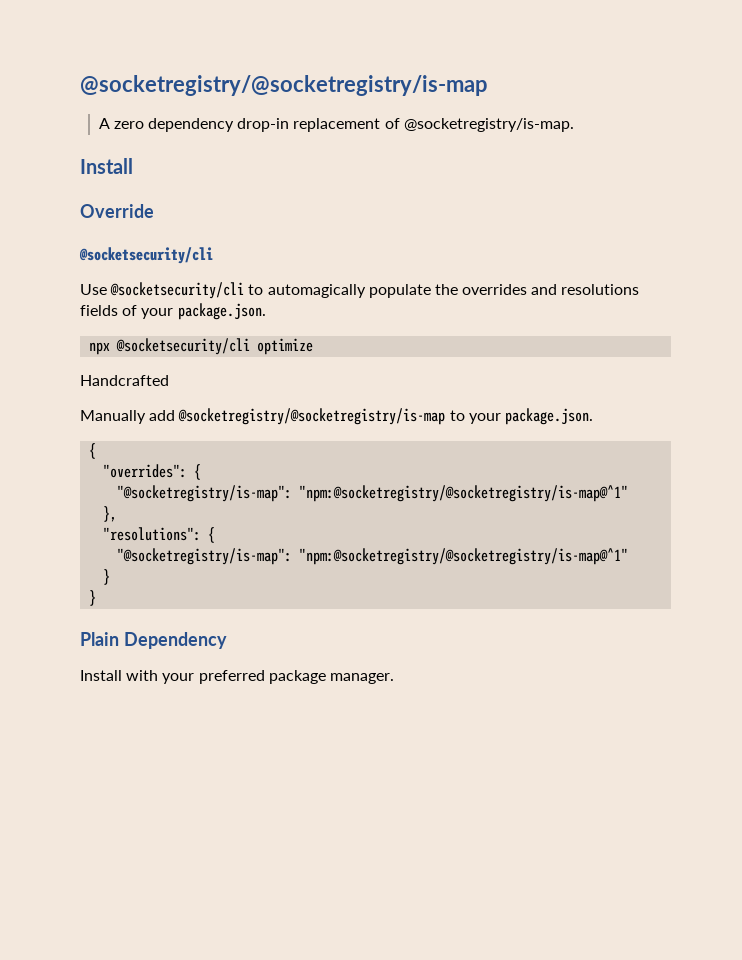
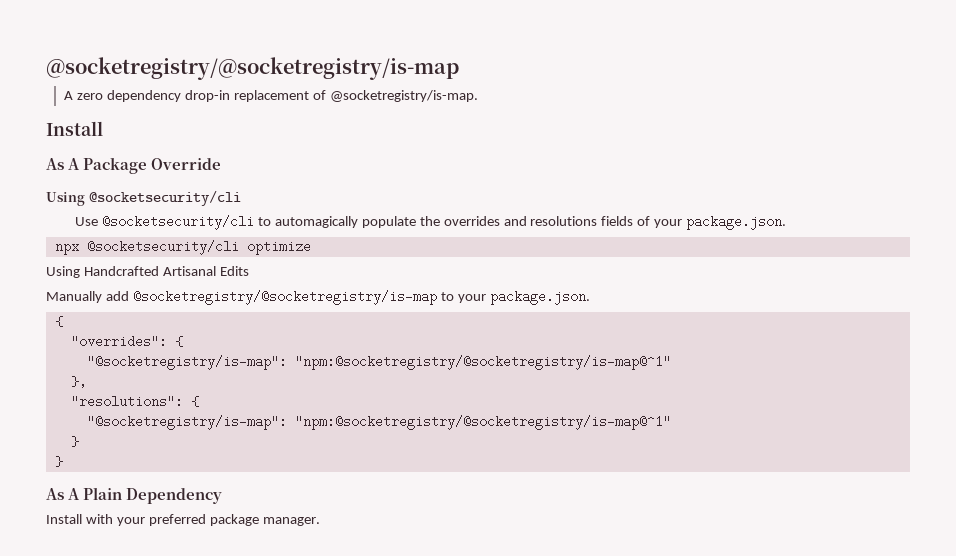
(133, 166) none -> [46,157,148,174] As A Package
(154, 211) none -> [46,192,85,206] Using
(314, 346) none -> [46,266,80,278] Using
(169, 380) none -> [162,266,249,276] Artisanal Edits
(97, 598) none -> [46,488,81,500] As A

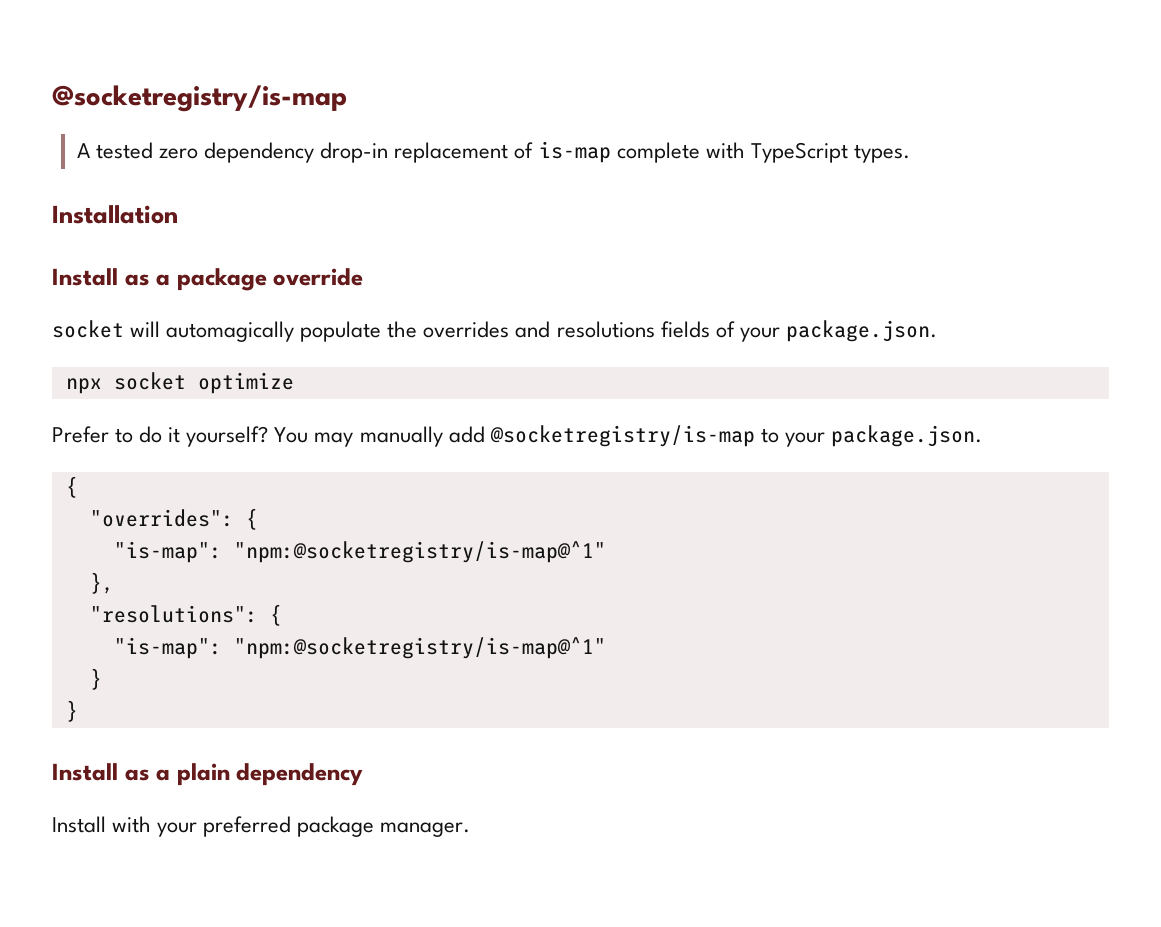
[46,57,459,80] [64,91,74,100] @socketregistry/@socketregistry/is-map // A -> [52,85,347,112] [76,142,154,159] @socketregistry/is-map // A tested
[329,90,478,102] [46,121,103,136] [46,157,222,174] [46,190,241,206] [75,215,271,230] @socketregistry/is-map. // Install // As A Package Override // Using @socketsecurity/cli // Use @socketsecurity/cli to -> [538,141,910,163] [52,205,178,224] [52,268,364,291] [52,320,161,338] is-map complete with TypeScript types. // Installation // Install as a package override // socket will
[86,240,239,255] @socketsecurity/cli -> [113,372,186,390] socket
[46,266,249,278] [46,290,437,305] Using Handcrafted Artisanal Edits // Manually add @socketregistry/@socketregistry/is-map -> [52,425,755,447] Prefer to do it yourself? You may manually add @socketregistry/is-map
[86,355,671,370] "@socketregistry/is-map": "npm:@socketregistry/@socketregistry/is-map@^1" -> [113,541,606,563] "is-map": "npm:@socketregistry/is-map@^1"
[86,415,671,430] "@socketregistry/is-map": "npm:@socketregistry/@socketregistry/is-map@^1" -> [113,637,606,659] "is-map": "npm:@socketregistry/is-map@^1"
[46,487,223,504] As A Plain Dependency -> [52,763,364,786] Install as a plain dependency

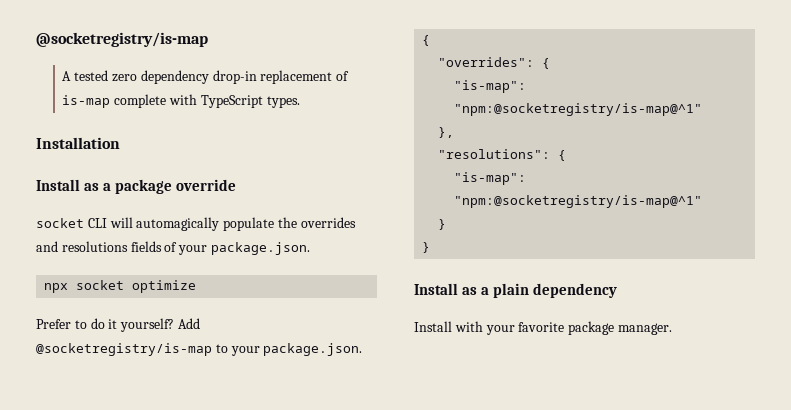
(124, 329) none -> [87,218,107,228] CLI
[274,426,485,447] You may manually add -> [177,318,200,329] Add
[203,816,292,837] preferred -> [518,322,565,332] favorite

